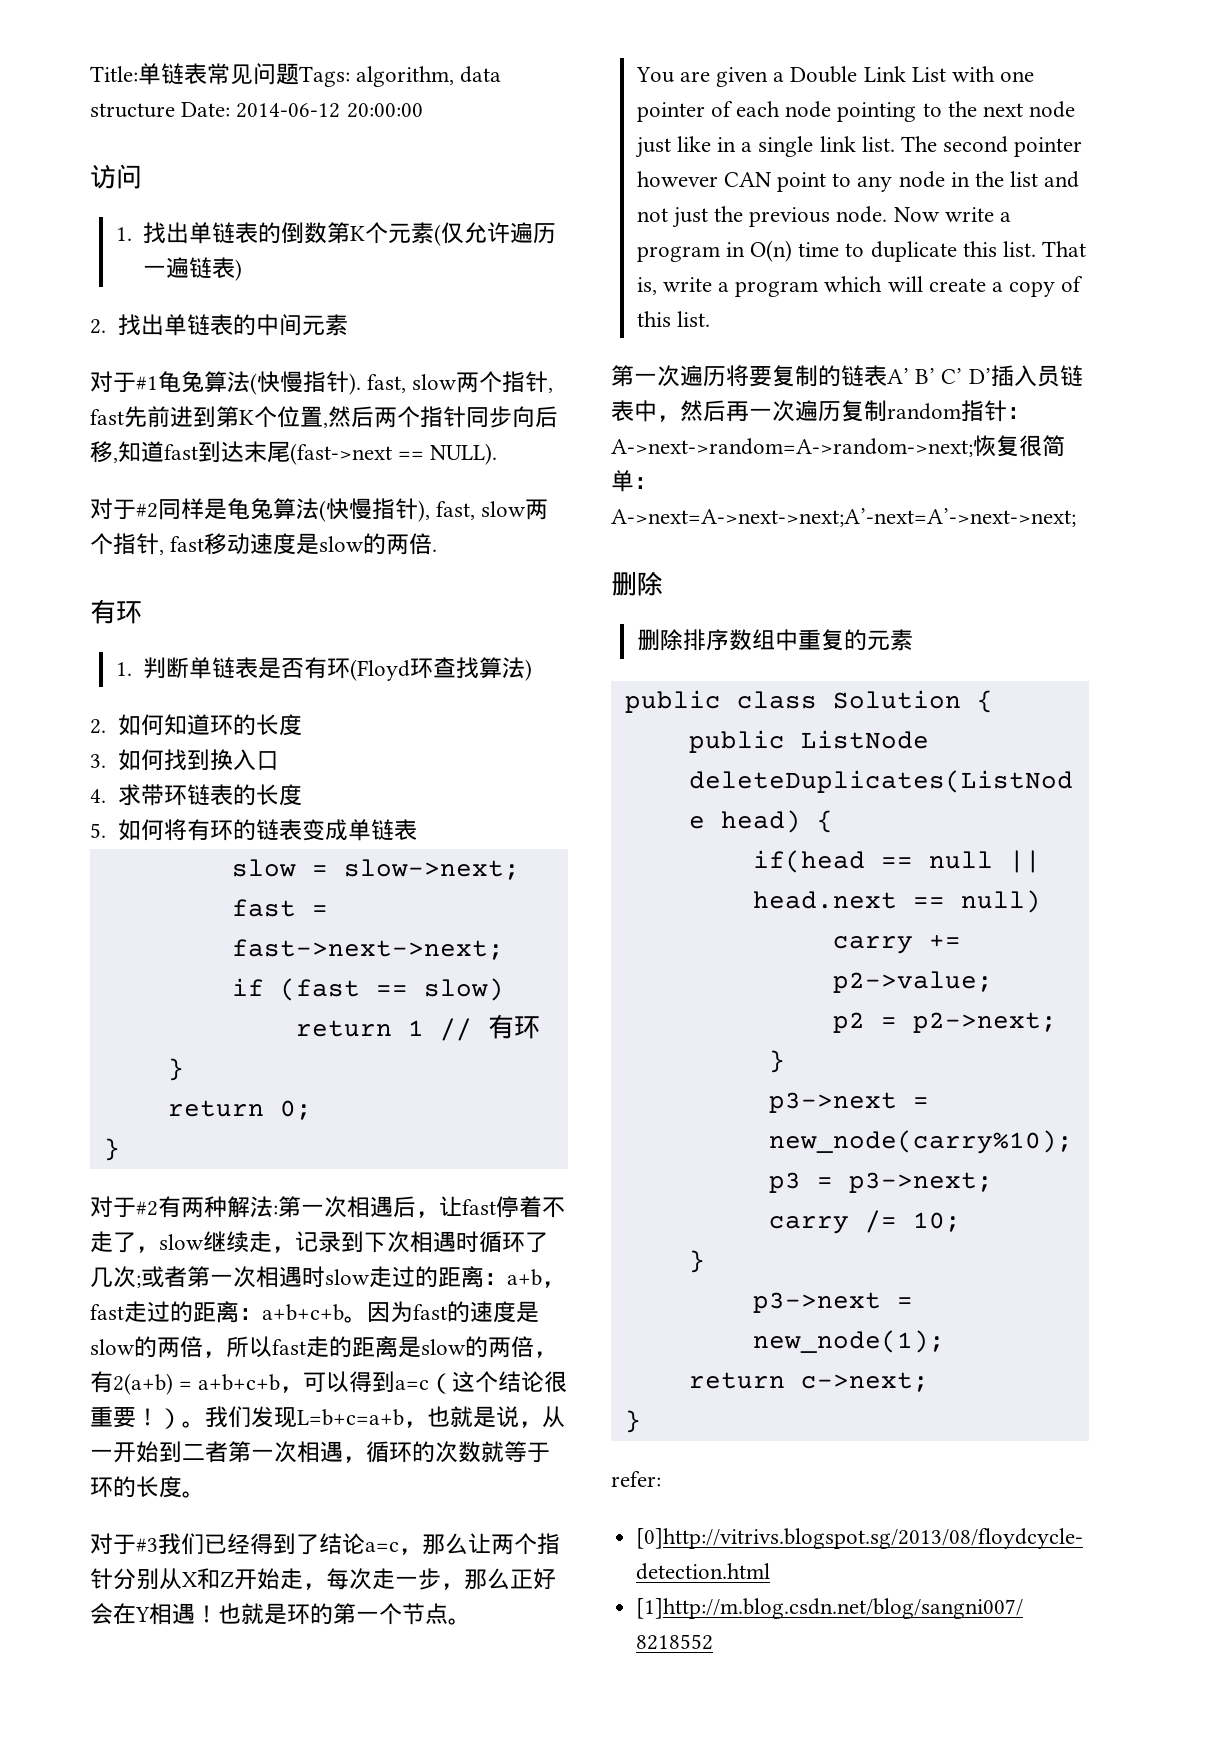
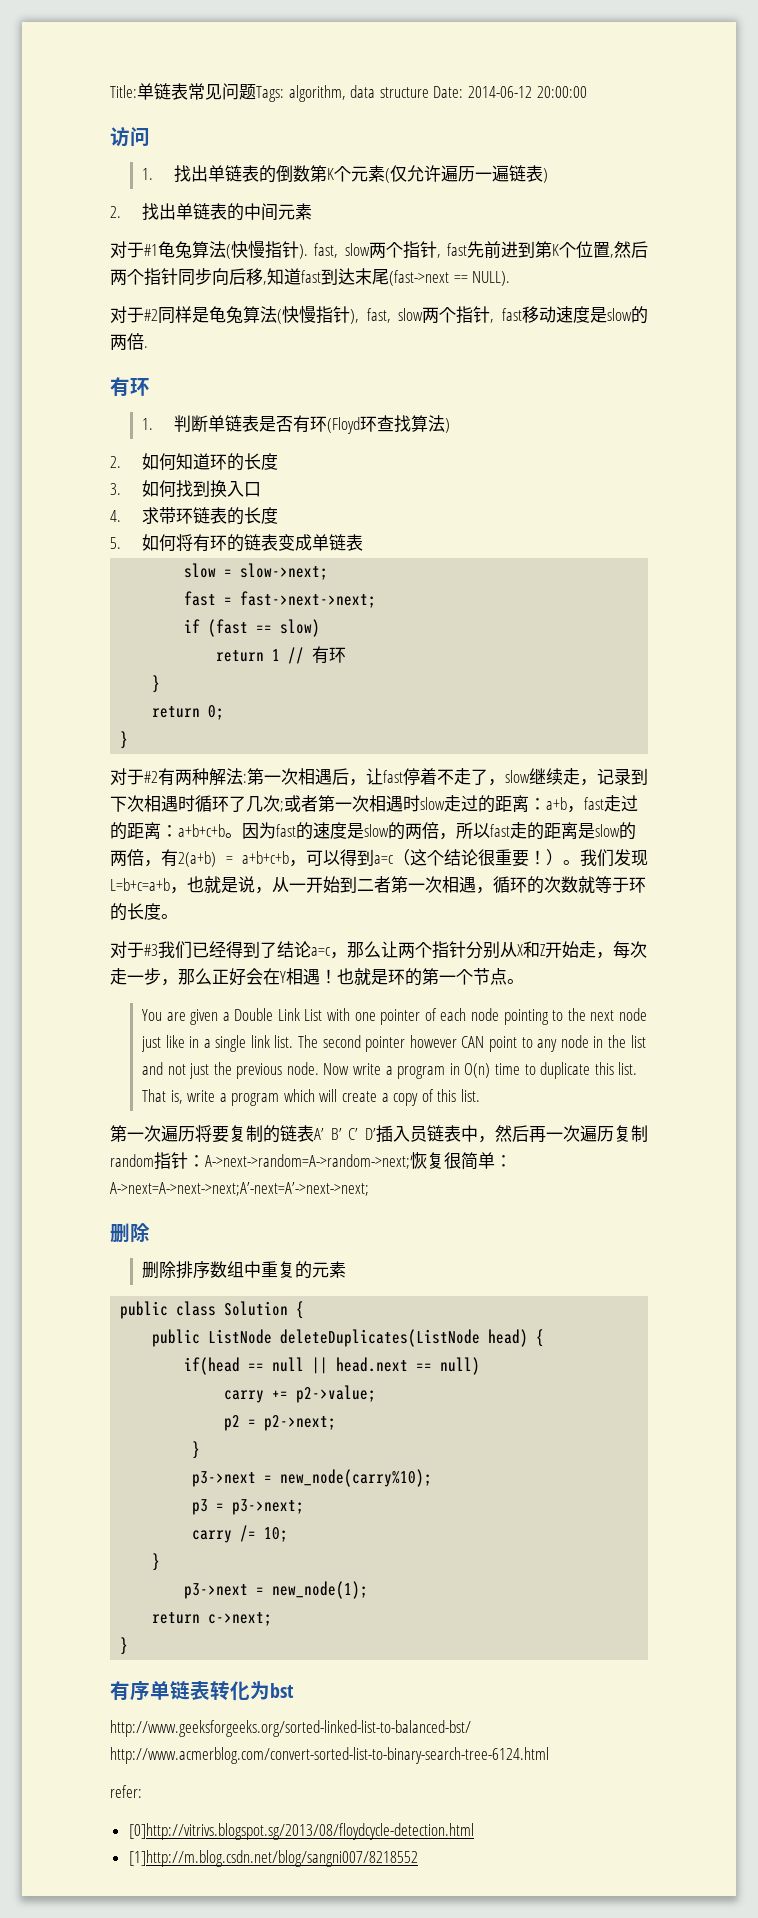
(641, 1421) none -> [110,1680,294,1701] [110,1720,471,1737] [110,1747,549,1764] // 有序单链表转化为bst // http://www.geeksforgeeks.org/sorted-linked-list-to-balanced-bst/ http://www.acmerblog.com/convert-sorted-list-to-binary-search-tree-6124.html

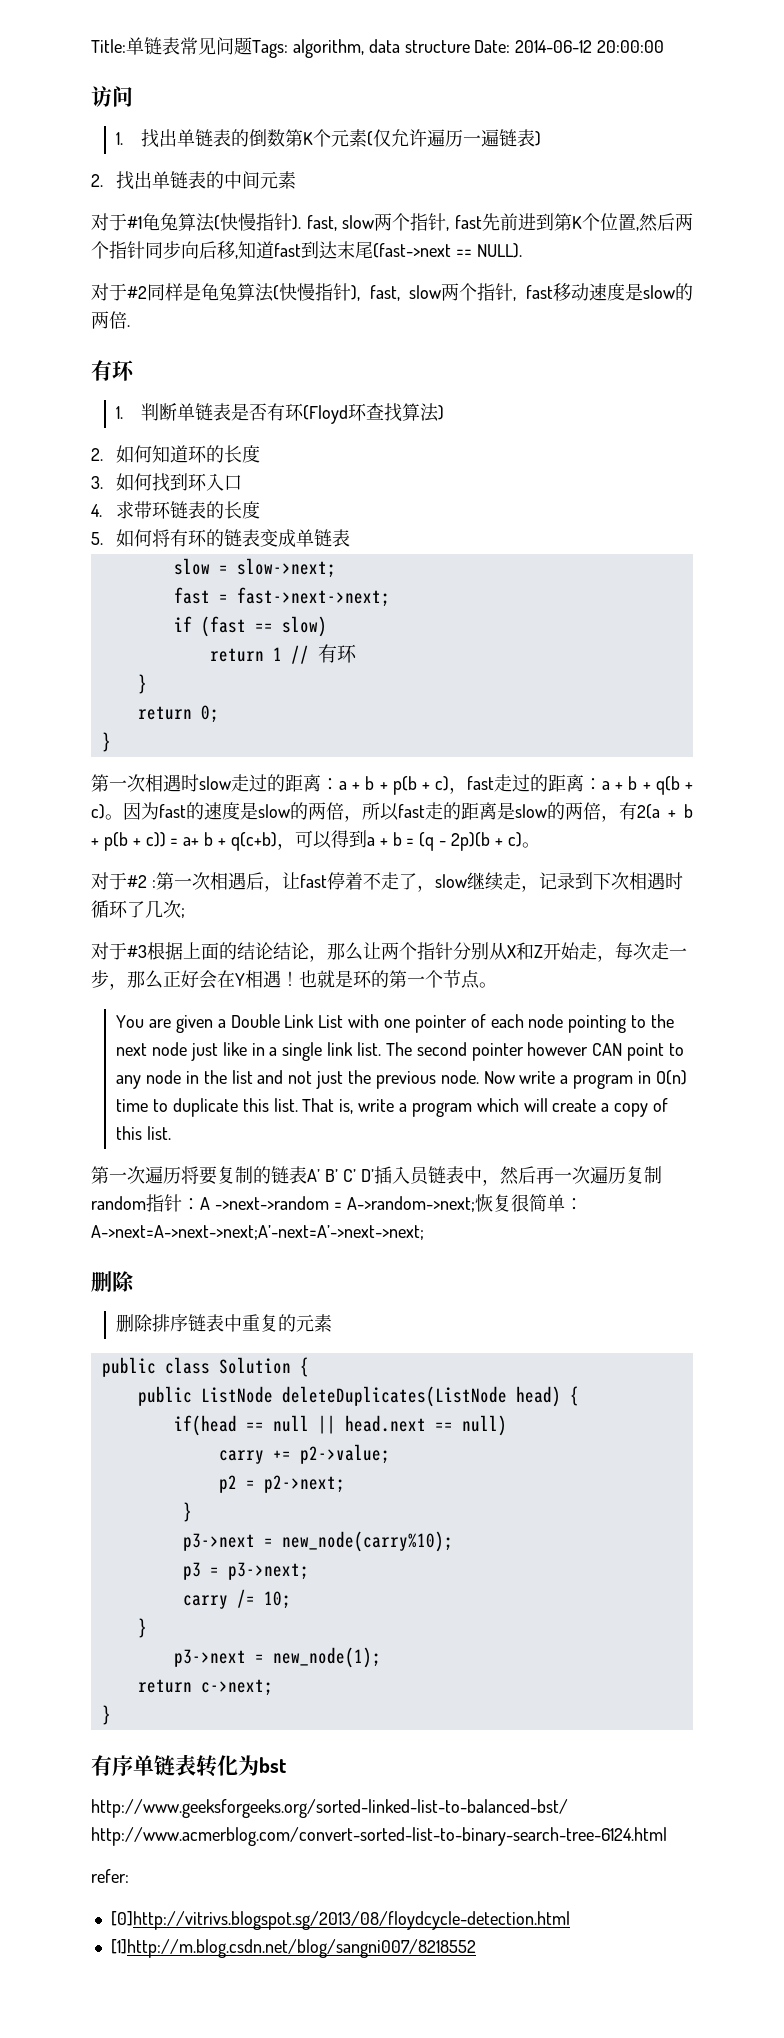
[209,480,227,498] 换 -> [188,473,208,491] 环
[110,768,243,786] // 对于#2有两种解法 -> [91,774,693,795] [91,802,693,822] [91,830,540,851] [91,872,147,890] // 第一次相遇时slow走过的距离：a + b + p(b + c)，fast走过的距离：a + b + q(b + c)。因为fast的速度是slow的两倍，所以fast走的距离是slow的两倍，有2(a + b + p(b + c)) = a+ b + q(c+b)，可以得到a + b = (q - 2p)(b + c)。 // 对于#2
[284,795,638,813] [110,822,636,840] [110,849,648,867] [110,876,646,894] [110,903,178,921] [110,941,330,959] 或者第一次相遇时slow走过的距离：a+b，fast走过的距离：a+b+c+b。因为fast的速度是slow的两倍，所以fast走的距离是slow的两倍，有2(a+b) = a+b+c+b，可以得到a=c（这个结论很重要！）。我们发现L=b+c=a+b，也就是说，从一开始到二者第一次相遇，循环的次数就等于环的长度。 // 对于#3我们已经得到了结论a=c -> [91,942,309,960] // 对于#3根据上面的结论结论
[205,1154,410,1169] A->next->random=A->random->next; -> [200,1196,475,1212] A ->next->random = A->random->next;
[209,1261,244,1278] 数组 -> [188,1314,225,1332] 链表

